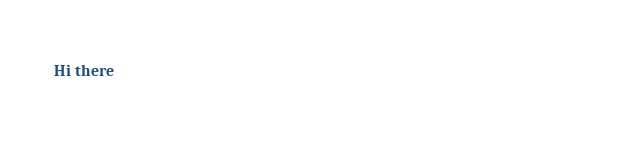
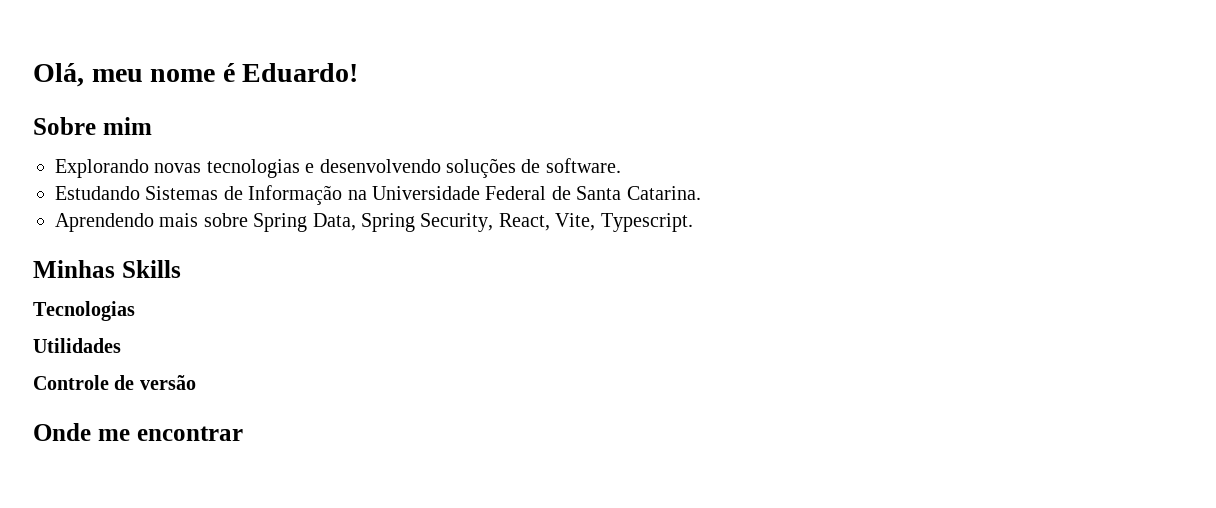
[54,64,115,76] Hi there -> [33,63,359,87] [33,117,152,135] [55,158,621,178] [55,185,701,205] [55,213,693,232] [33,260,181,278] [33,301,135,321] [33,338,121,353] [33,375,196,390] [33,423,243,441] Olá, meu nome é Eduardo! // Sobre mim // Explorando novas tecnologias e desenvolvendo soluções de software. // Estudando Sistemas de Informação na Universidade Federal de Santa Catarina. // Aprendendo mais sobre Spring Data, Spring Security, React, Vite, Typescript. // Minhas Skills // Tecnologias // Utilidades // Controle de versão // Onde me encontrar

